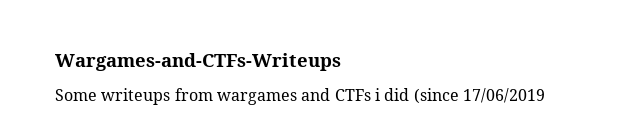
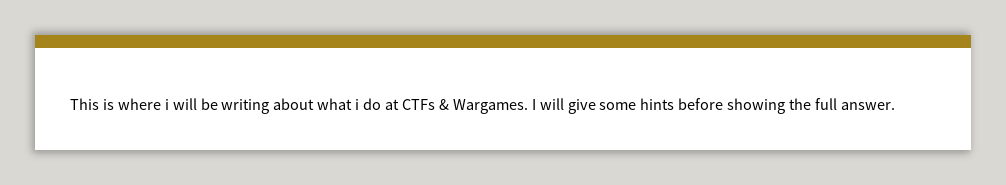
[55,53,341,71] [55,88,545,105] Wargames-and-CTFs-Writeups // Some writeups from wargames and CTFs i did (since 17/06/2019 -> [70,98,895,114] This is where i will be writing about what i do at CTFs & Wargames. I will give some hints before showing the full answer.

